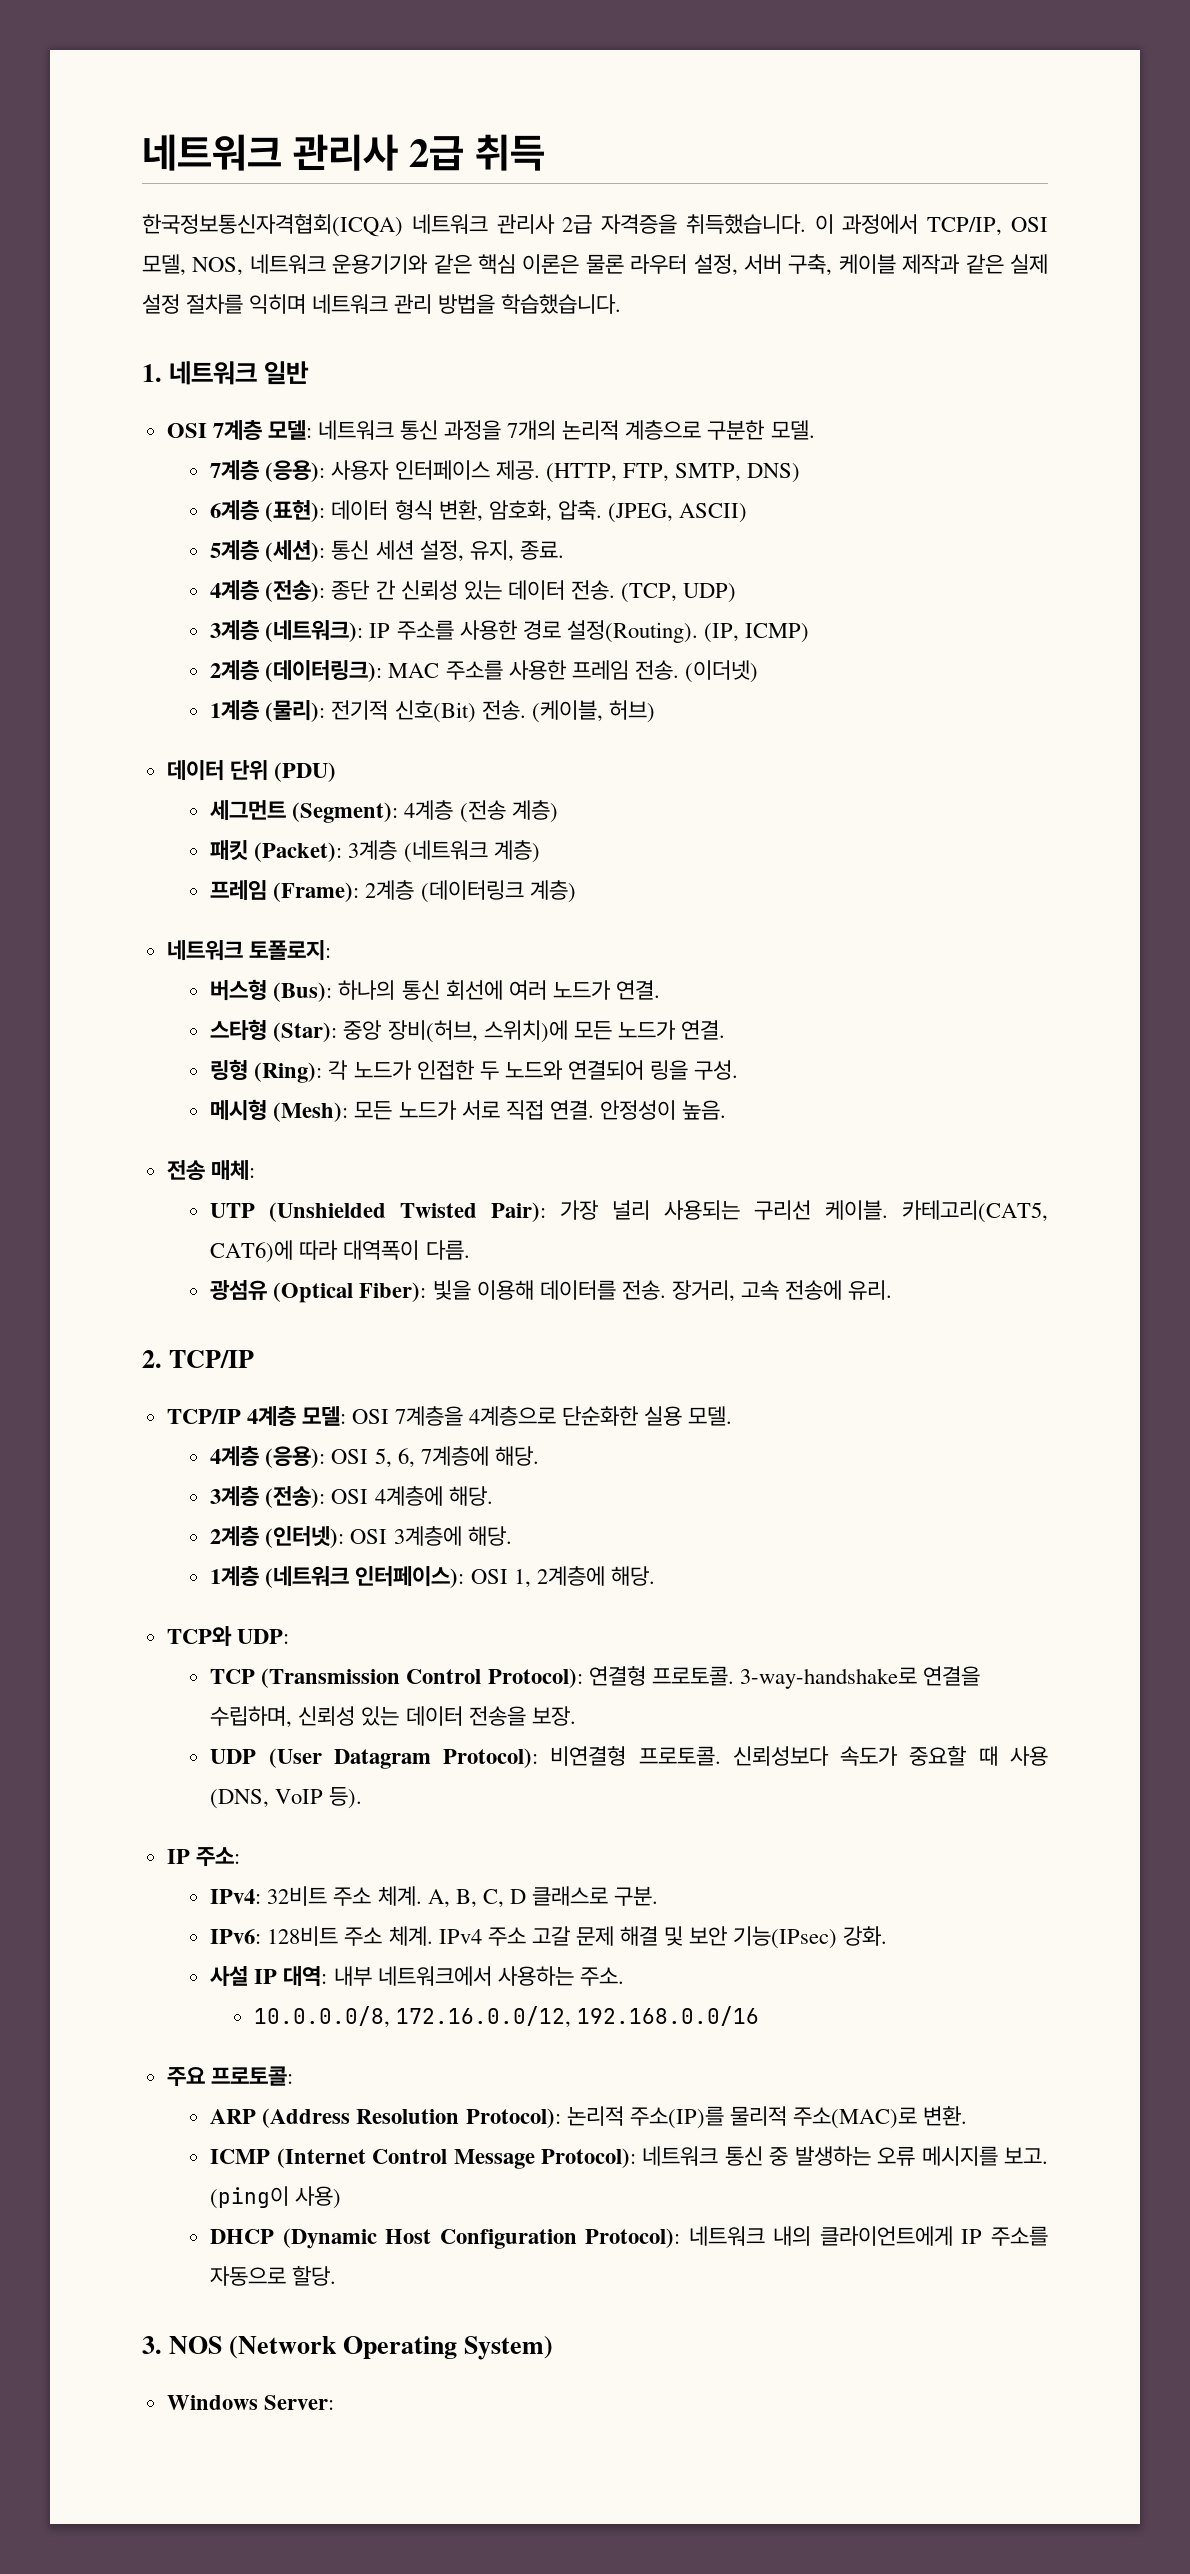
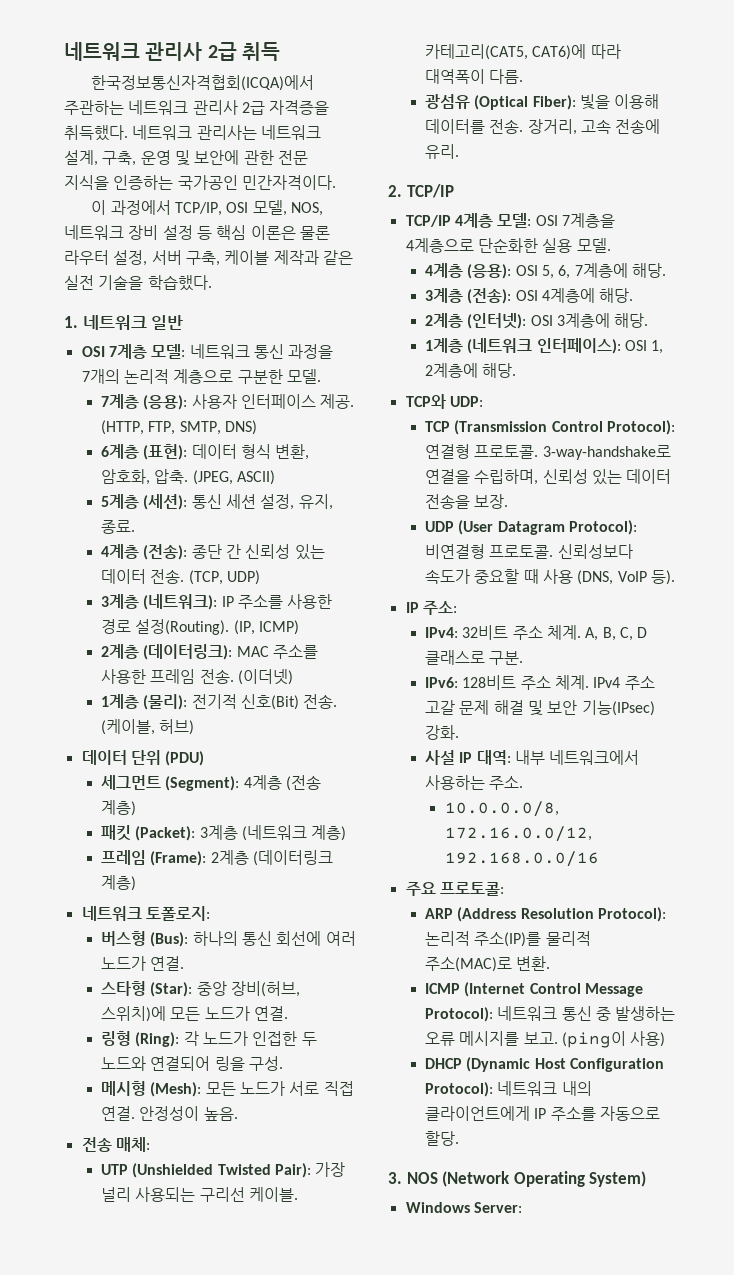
[142,214,403,237] 한국정보통신자격협회(ICQA) -> [91,75,315,91] [64,100,124,115] 한국정보통신자격협회(ICQA)에서 주관하는
[685,214,806,234] 취득했습니다. -> [64,125,321,141] [64,150,308,166] [64,175,336,190] 취득했다. 네트워크 관리사는 네트워크 설계, 구축, 운영 및 보안에 관한 전문 지식을 인증하는 국가공인 민간자격이다. //
[332,254,472,274] 운용기기와 같은 -> [128,225,212,240] 장비 설정 등
[1009,254,1048,274] [142,294,622,314] 실제 설정 절차를 익히며 네트워크 관리 방법을 학습했습니다. -> [64,275,212,291] 실전 기술을 학습했다.

